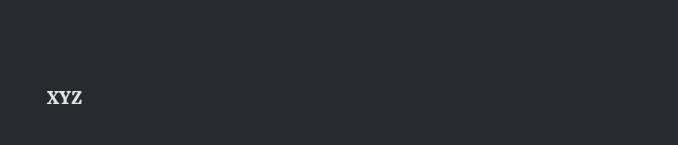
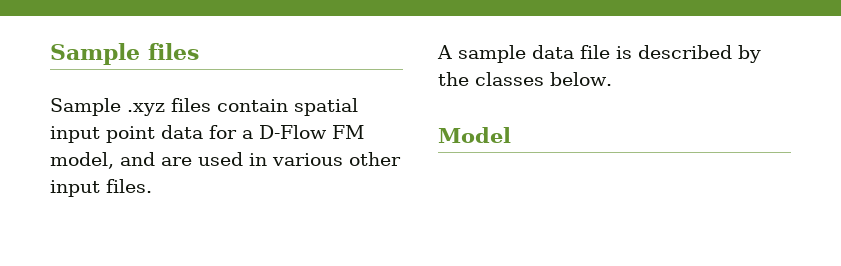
[46,91,82,104] XYZ -> [50,43,199,65] [50,98,358,116] [50,125,364,143] [50,152,401,169] [50,179,152,197] [437,45,761,63] [438,72,612,86] [438,127,511,143] Sample files // Sample .xyz files contain spatial input point data for a D-Flow FM model, and are used in various other input files. // A sample data file is described by the classes below. // Model

